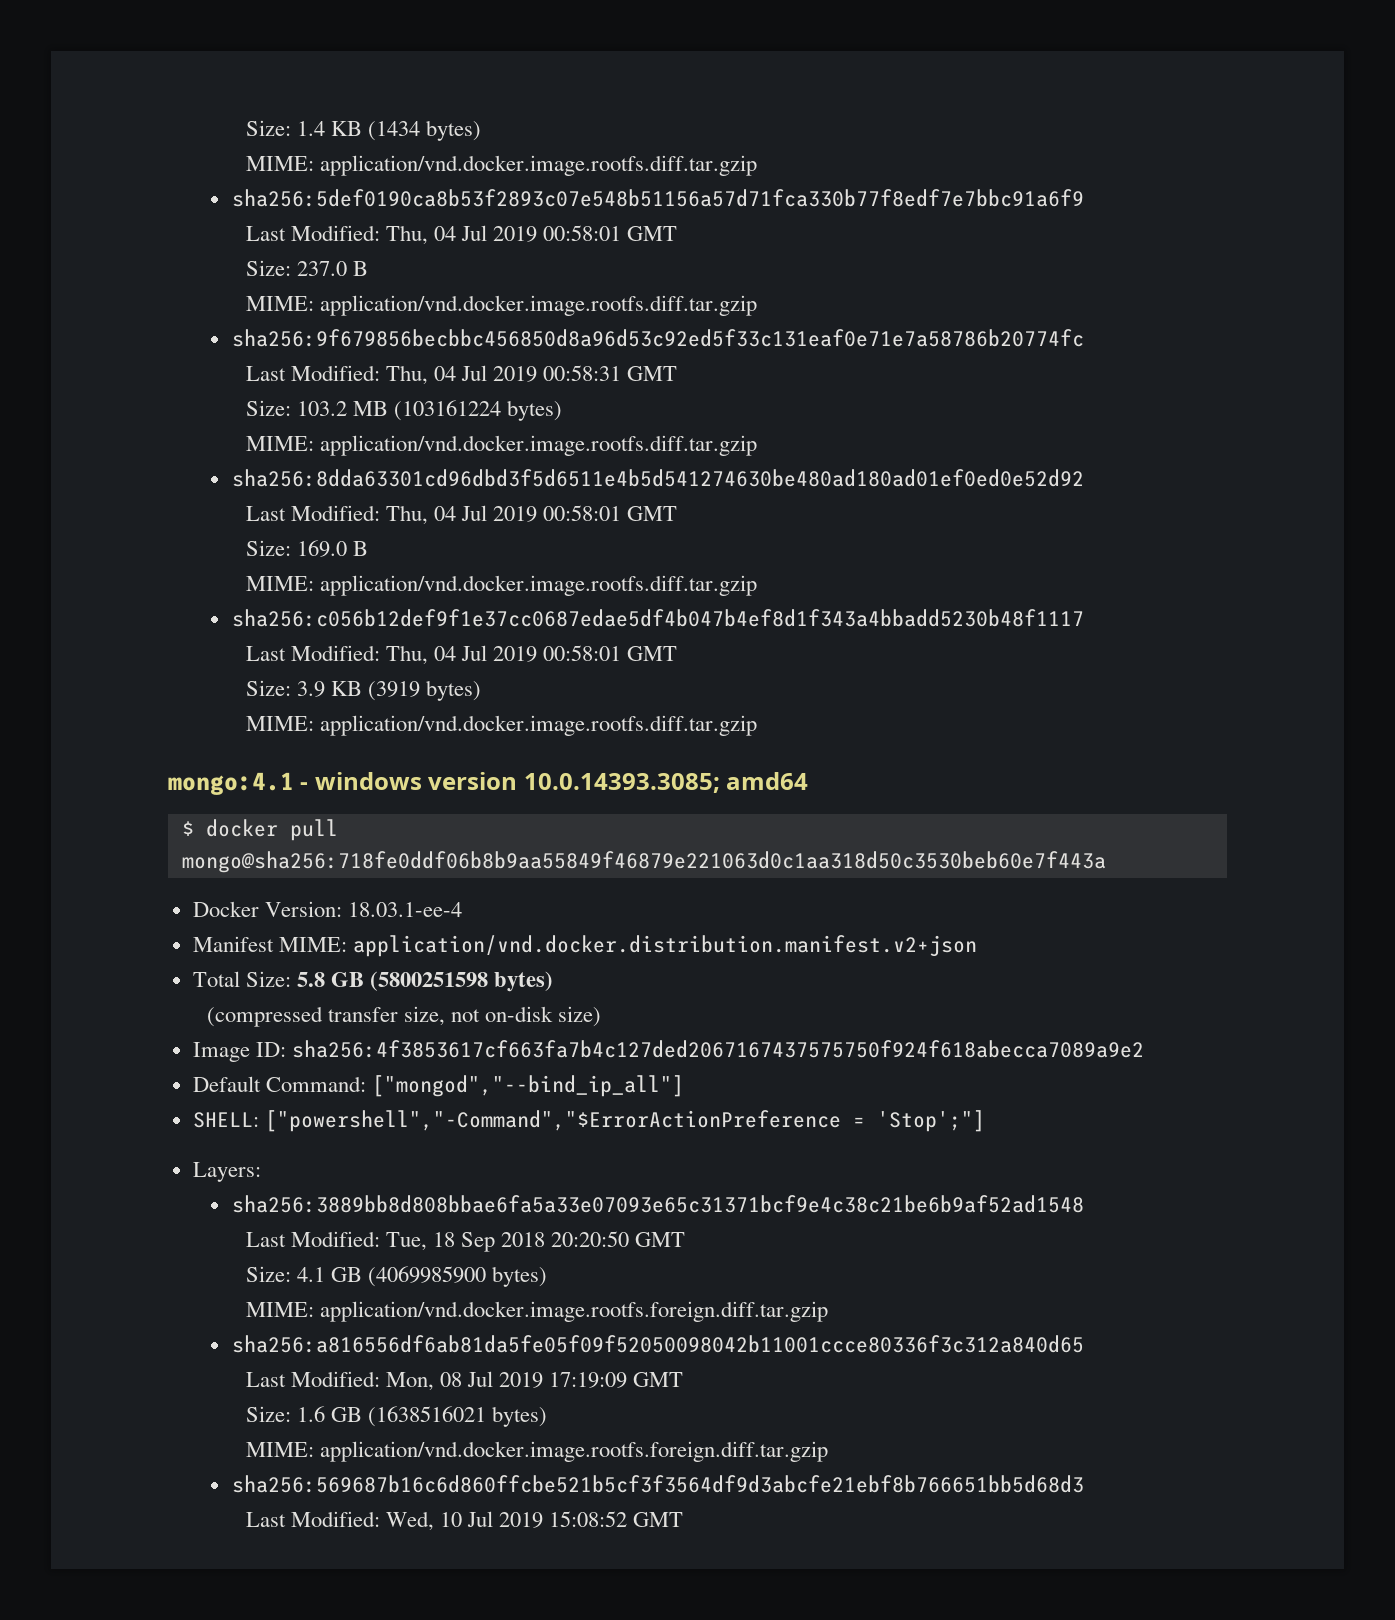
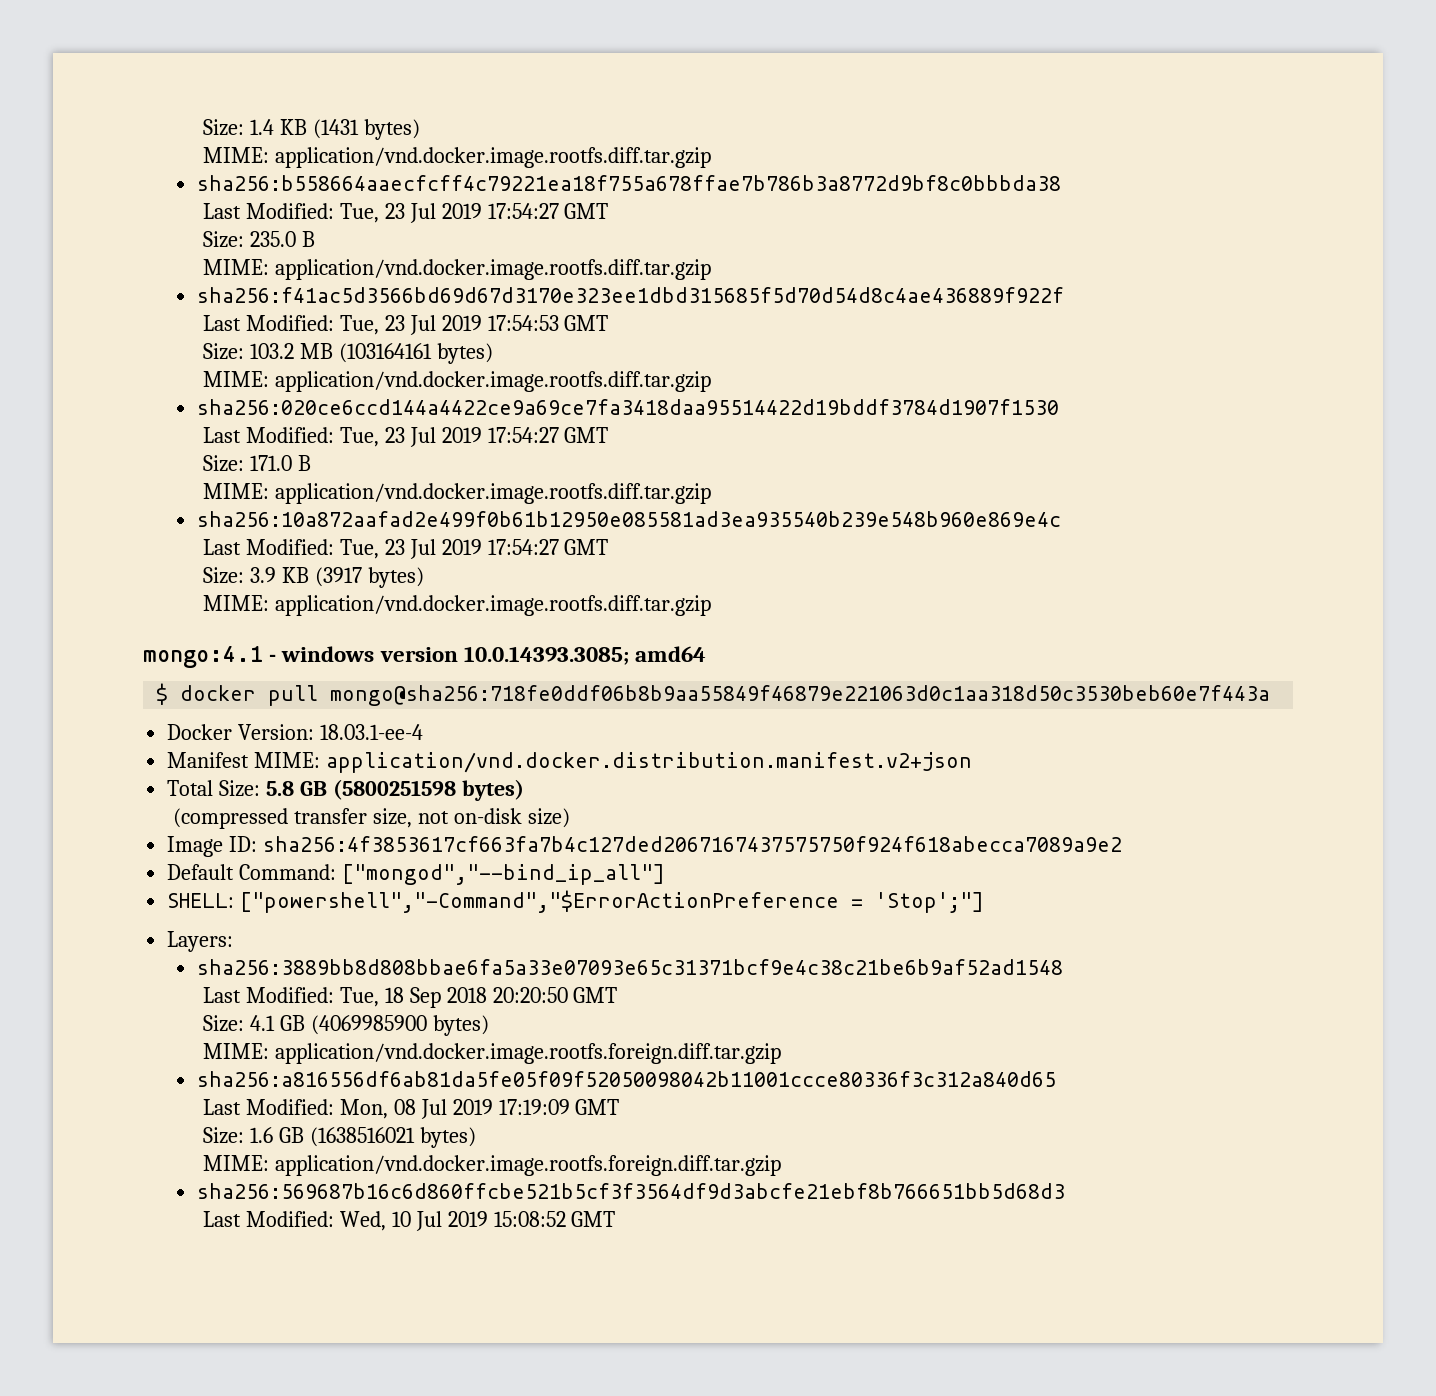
[367,120,481,141] [245,155,757,176] [231,189,1084,207] [245,225,678,245] [245,260,368,276] [245,295,757,316] [231,329,1084,347] [245,365,622,385] (1434 bytes) // MIME: application/vnd.docker.image.rootfs.diff.tar.gzip // sha256:5def0190ca8b53f2893c07e548b51156a57d71fca330b77f8edf7e7bbc91a6f9 // Last Modified: Thu, 04 Jul 2019 00:58:01 GMT // Size: 237.0 B // MIME: application/vnd.docker.image.rootfs.diff.tar.gzip // sha256:9f679856becbbc456850d8a96d53c92ed5f33c131eaf0e71e7a58786b20774fc // Last Modified: Thu, 04 Jul 2019 00:58:31 -> [312,119,420,140] [202,147,711,168] [197,175,1062,191] [202,203,609,223] [202,231,315,248] [202,259,711,280] [197,287,1065,303] [202,315,559,335] (1431 bytes) // MIME: application/vnd.docker.image.rootfs.diff.tar.gzip // sha256:b558664aaecfcff4c79221ea18f755a678ffae7b786b3a8772d9bf8c0bbbda38 // Last Modified: Tue, 23 Jul 2019 17:54:27 GMT // Size: 235.0 B // MIME: application/vnd.docker.image.rootfs.diff.tar.gzip // sha256:f41ac5d3566bd69d67d3170e323ee1dbd315685f5d70d54d8c4ae436889f922f // Last Modified: Tue, 23 Jul 2019 17:54:53
[393,400,562,421] [245,435,757,456] [231,469,1084,487] [245,505,678,525] [245,540,368,557] [245,575,757,596] [231,609,1084,627] [245,645,622,665] (103161224 bytes) // MIME: application/vnd.docker.image.rootfs.diff.tar.gzip // sha256:8dda63301cd96dbd3f5d6511e4b5d541274630be480ad180ad01ef0ed0e52d92 // Last Modified: Thu, 04 Jul 2019 00:58:01 GMT // Size: 169.0 B // MIME: application/vnd.docker.image.rootfs.diff.tar.gzip // sha256:c056b12def9f1e37cc0687edae5df4b047b4ef8d1f343a4bbadd5230b48f1117 // Last Modified: Thu, 04 Jul 2019 00:58:01 -> [338,343,493,364] [202,371,711,392] [197,399,1060,415] [202,427,609,447] [202,455,311,472] [202,483,711,504] [197,511,1062,527] [202,539,559,559] (103164161 bytes) // MIME: application/vnd.docker.image.rootfs.diff.tar.gzip // sha256:020ce6ccd144a4422ce9a69ce7fa3418daa95514422d19bddf3784d1907f1530 // Last Modified: Tue, 23 Jul 2019 17:54:27 GMT // Size: 171.0 B // MIME: application/vnd.docker.image.rootfs.diff.tar.gzip // sha256:10a872aafad2e499f0b61b12950e085581ad3ea935540b239e548b960e869e4c // Last Modified: Tue, 23 Jul 2019 17:54:27
[367,681,420,701] (3919 -> [314,567,362,587] (3917

